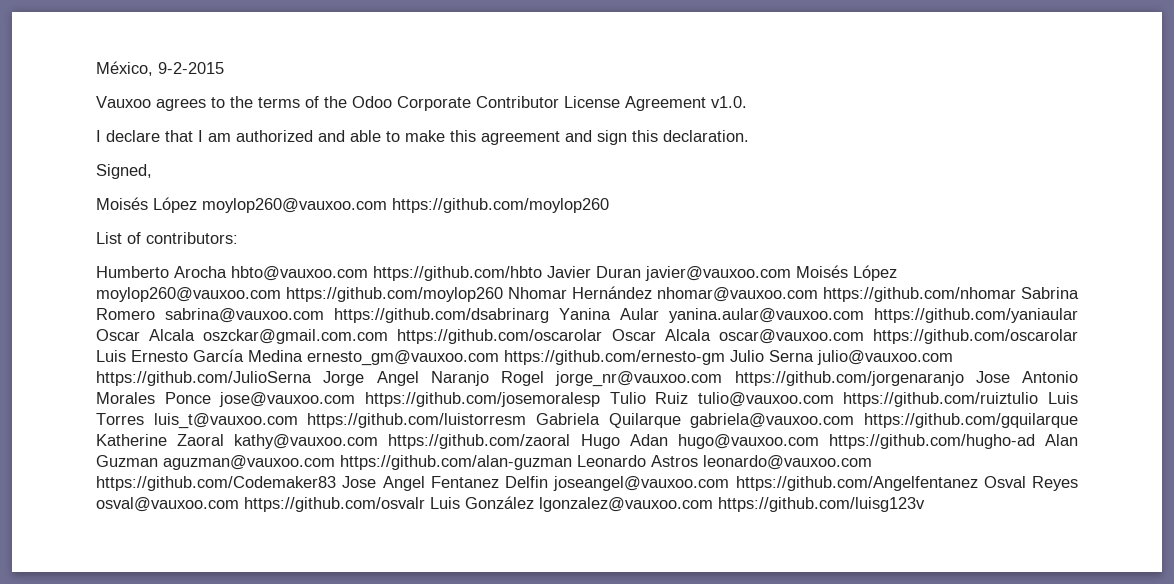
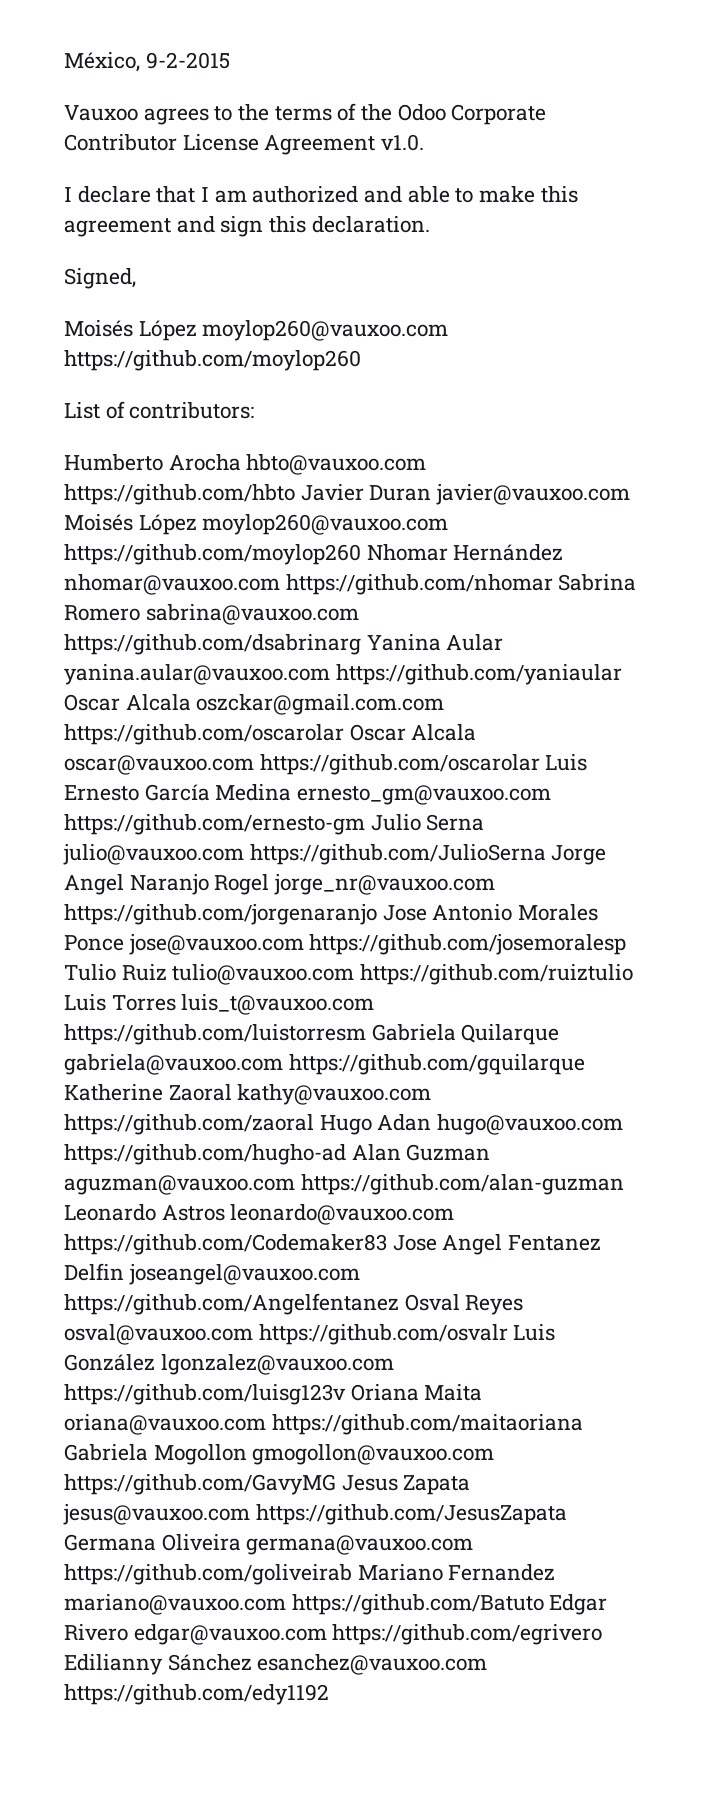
(925, 504) none -> [350,1384,483,1401] [64,1414,583,1435] [64,1444,495,1465] [64,1474,471,1495] [63,1504,567,1525] [64,1534,474,1555] [64,1564,556,1585] [64,1594,608,1615] [64,1624,603,1645] [64,1654,488,1675] [64,1684,329,1705] Oriana Maita oriana@vauxoo.com https://github.com/maitaoriana Gabriela Mogollon gmogollon@vauxoo.com https://github.com/GavyMG Jesus Zapata jesus@vauxoo.com https://github.com/JesusZapata Germana Oliveira germana@vauxoo.com https://github.com/goliveirab Mariano Fernandez mariano@vauxoo.com https://github.com/Batuto Edgar Rivero edgar@vauxoo.com https://github.com/egrivero Edilianny Sánchez esanchez@vauxoo.com https://github.com/edy1192

